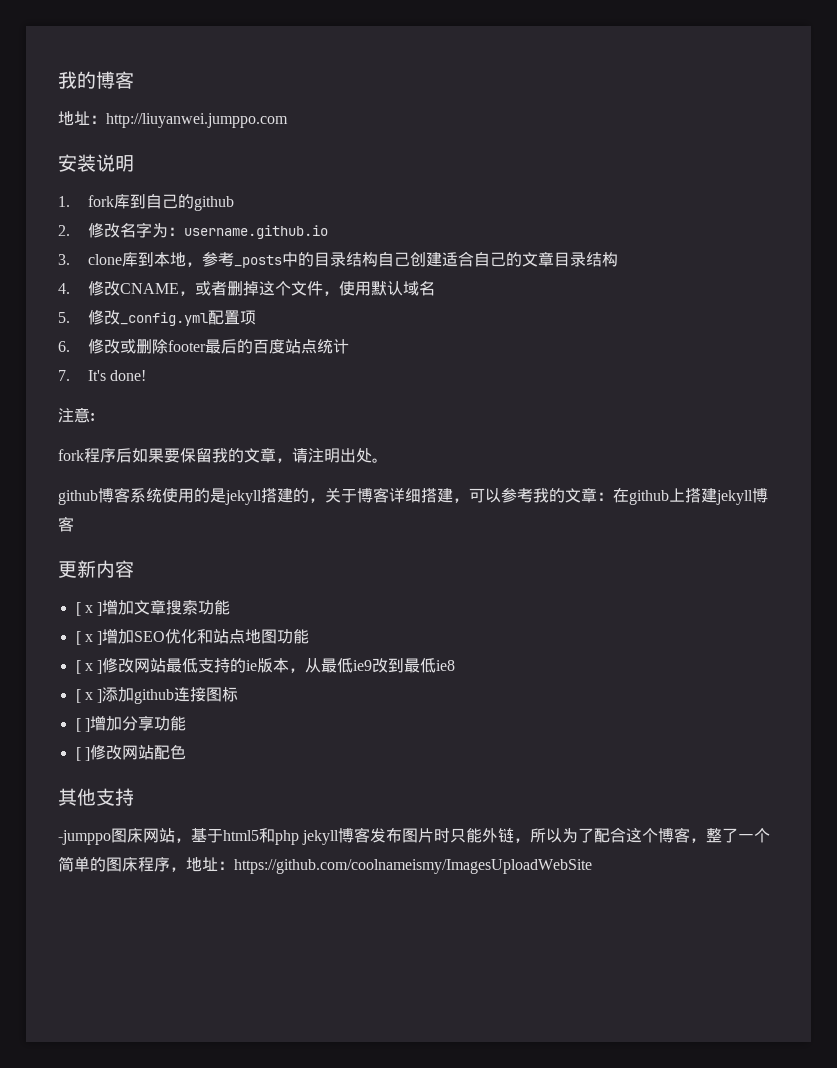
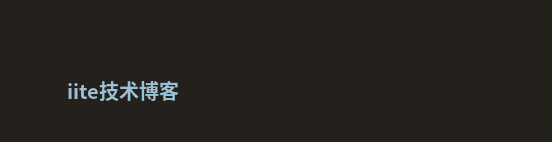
[58,71,134,89] [58,111,288,128] [58,154,134,172] [58,194,234,211] [58,222,328,239] [58,251,618,268] [58,280,435,296] [58,309,256,326] [58,338,349,354] [58,370,147,381] [58,407,95,423] [58,448,388,463] [58,487,768,505] [58,516,74,532] [58,560,134,578] [75,599,231,616] [75,628,310,645] [75,657,456,674] [75,687,239,704] [75,715,186,732] [75,744,186,761] [58,788,134,806] [58,827,771,845] [58,856,592,874] 我的博客 // 地址：http://liuyanwei.jumppo.com // 安装说明 // 1. fork库到自己的github // 2.修改名字为：username.github.io // 3. clone库到本地，参考_posts中的目录结构自己创建适合自己的文章目录结构 // 4.修改CNAME，或者删掉这个文件，使用默认域名 // 5.修改_config.yml配置项 // 6.修改或删除footer最后的百度站点统计 // 7. It's done! // 注意: // fork程序后如果要保留我的文章，请注明出处。 // github博客系统使用的是jekyll搭建的，关于博客详细搭建，可以参考我的文章：在github上搭建jekyll博客 // 更新内容 // [ x ]增加文章搜索功能 // [ x ]增加SEO优化和站点地图功能 // [ x ]修改网站最低支持的ie版本，从最低ie9改到最低ie8 // [ x ]添加github连接图标 // [ ]增加分享功能 // [ ]修改网站配色 // 其他支持 // -jumppo图床网站，基于html5和php jekyll博客发布图片时只能外链，所以为了配合这个博客，整了一个简单的图床程序，地址：https://github.com/coolnameismy/ImagesUploadWebSite -> [67,81,179,102] iite技术博客

